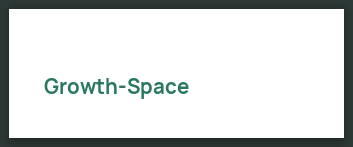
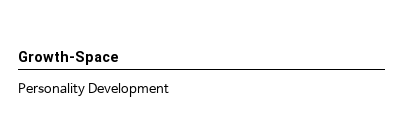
(189, 88) none -> [18,83,170,97] // Personality Development

